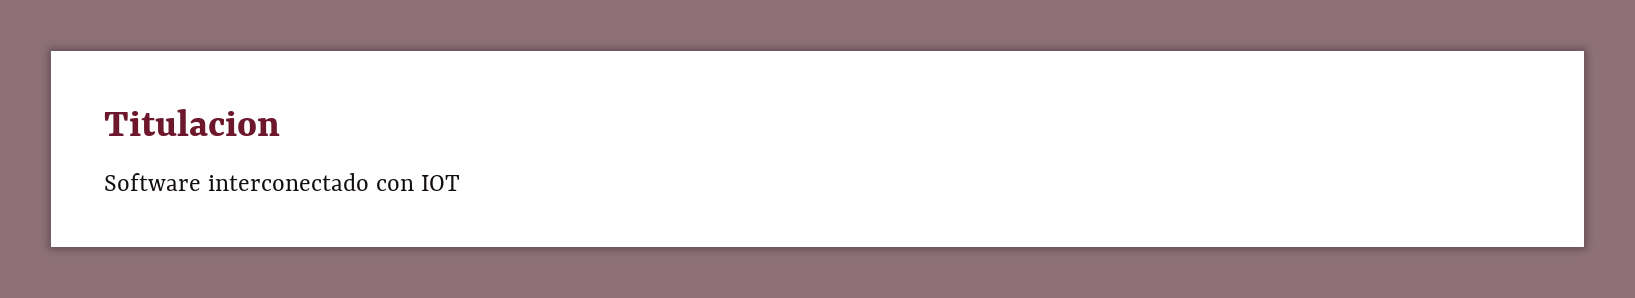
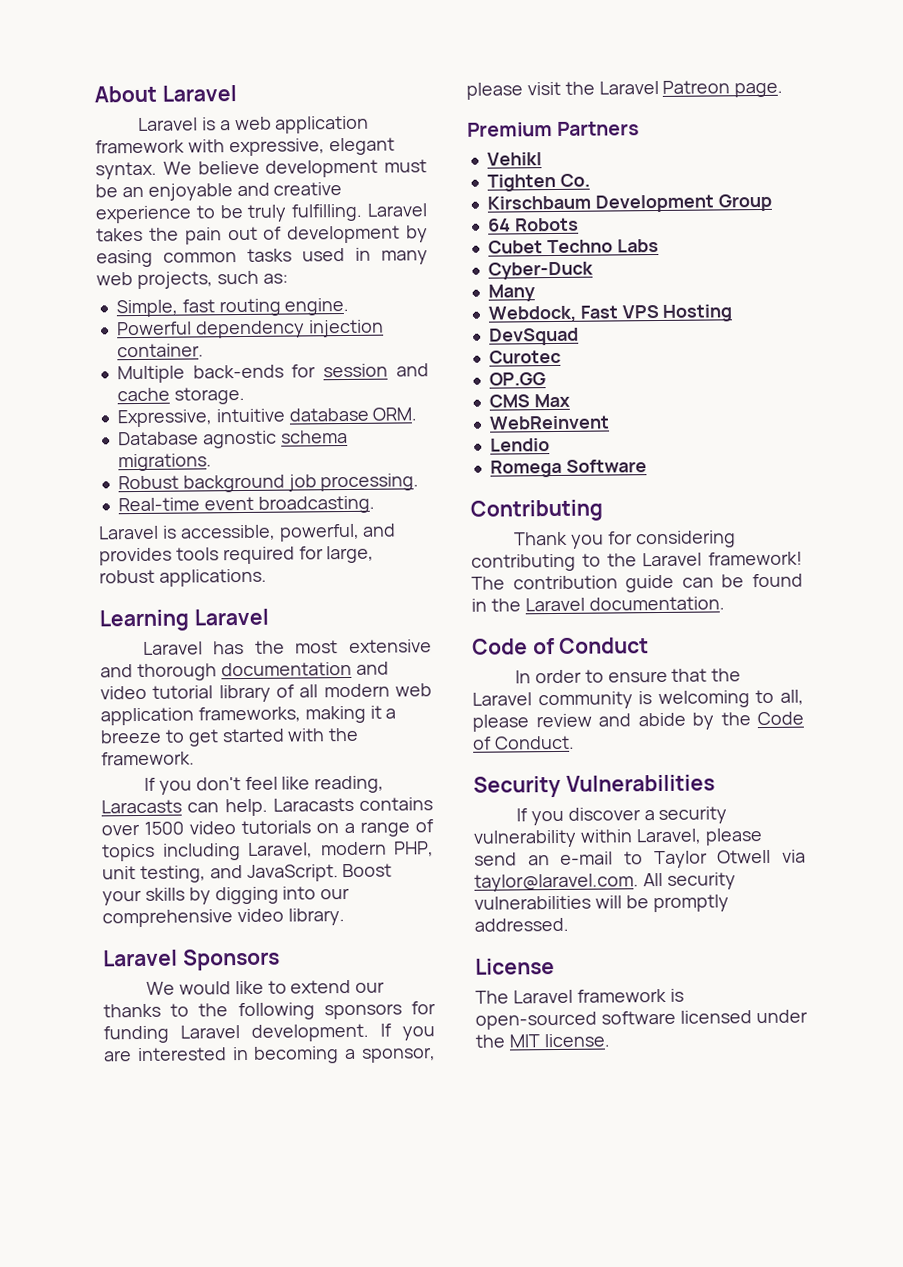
[104,109,280,136] [104,173,461,191] Titulacion // Software interconectado con IOT -> [94,85,237,103] [137,115,370,134] [95,137,395,157] [95,159,427,180] [95,182,343,201] [95,203,428,224] [96,225,429,245] [96,247,428,268] [96,270,288,290] [115,297,350,318] [115,319,384,339] [116,343,204,358] [116,363,429,384] [116,386,245,405] [116,407,418,428] [117,429,348,449] [117,453,212,472] [117,473,420,493] [117,495,375,514] [98,523,397,542] [99,545,375,566] [99,568,267,587] [99,608,269,632] [142,639,432,655] [100,661,389,682] [100,683,433,703] [100,705,397,726] [100,727,360,747] [101,751,195,766] [143,775,385,795] [101,797,433,817] [101,819,434,837] [102,841,434,862] [102,863,393,884] [102,886,351,906] [102,908,345,928] [103,948,280,971] [145,979,386,995] [103,1001,436,1021] [103,1023,435,1044] [103,1046,436,1064] [466,80,784,100] [467,121,641,137] [486,152,542,166] [486,173,590,192] [486,193,772,213] [487,217,579,232] [487,238,659,254] [487,261,594,280] [487,284,535,302] [487,304,734,323] [488,327,579,346] [488,349,561,364] [488,372,546,386] [488,393,570,408] [488,415,610,430] [489,438,550,452] [489,459,647,478] [470,499,603,522] [513,530,736,549] [471,551,803,572] [471,573,803,593] [471,596,725,612] [472,637,650,655] [514,668,742,684] [472,689,804,710] [472,711,804,732] [472,735,575,750] [473,774,715,798] [515,806,728,826] [473,828,763,848] [474,849,806,869] [474,872,736,892] [474,894,729,913] [474,917,569,932] [475,958,555,975] [475,988,684,1004] [475,1009,808,1030] [475,1033,610,1048] About Laravel // Laravel is a web application framework with expressive, elegant syntax. We believe development must be an enjoyable and creative experience to be truly fulfilling. Laravel takes the pain out of development by easing common tasks used in many web projects, such as: // Simple, fast routing engine. // Powerful dependency injection container. // Multiple back-ends for session and cache storage. // Expressive, intuitive database ORM. // Database agnostic schema migrations. // Robust background job processing. // Real-time event broadcasting. // Laravel is accessible, powerful, and provides tools required for large, robust applications. // Learning Laravel // Laravel has the most extensive and thorough documentation and video tutorial library of all modern web application frameworks, making it a breeze to get started with the framework. // If you don't feel like reading, Laracasts can help. Laracasts contains over 1500 video tutorials on a range of topics including Laravel, modern PHP, unit testing, and JavaScript. Boost your skills by digging into our comprehensive video library. // Laravel Sponsors // We would like to extend our thanks to the following sponsors for funding Laravel development. If you are interested in becoming a sponsor, please visit the Laravel Patreon page. // Premium Partners // Vehikl // Tighten Co. // Kirschbaum Development Group // 64 Robots // Cubet Techno Labs // Cyber-Duck // Many // Webdock, Fast VPS Hosting // DevSquad // Curotec // OP.GG // CMS Max // WebReinvent // Lendio // Romega Software // Contributing // Thank you for considering contributing to the Laravel framework! The contribution guide can be found in the Laravel documentation. // Code of Conduct // In order to ensure that the Laravel community is welcoming to all, please review and abide by the Code of Conduct. // Security Vulnerabilities // If you discover a security vulnerability within Laravel, please send an e-mail to Taylor Otwell via taylor@laravel.com. All security vulnerabilities will be promptly addressed. // License // The Laravel framework is open-sourced software licensed under the MIT license.

